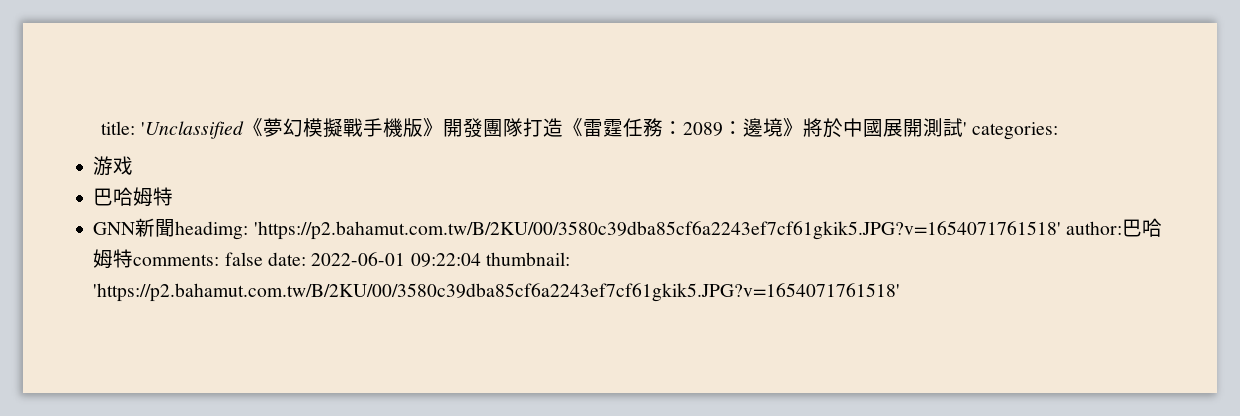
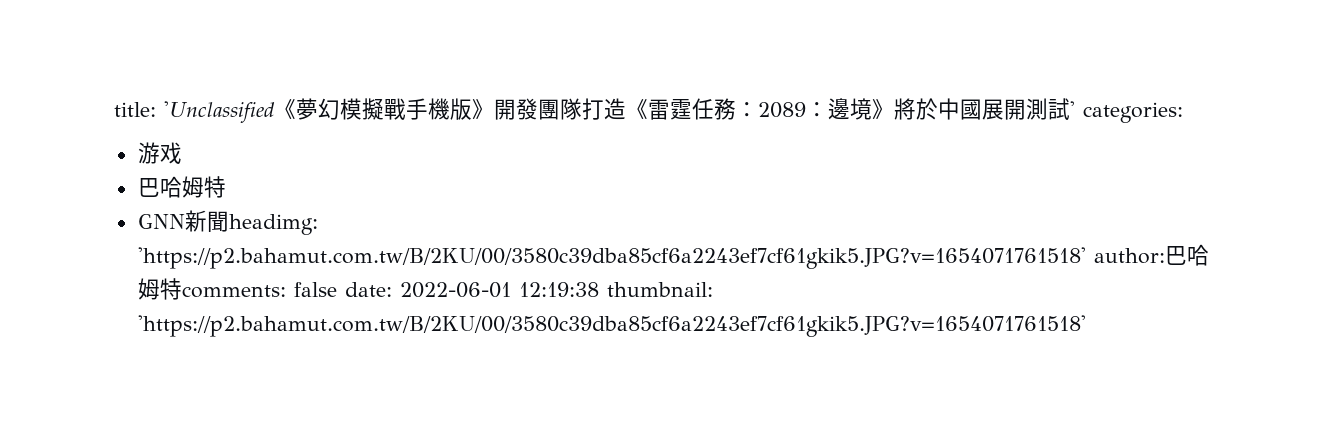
[410,253,481,267] 09:22:04 -> [518,282,599,297] 12:19:38

